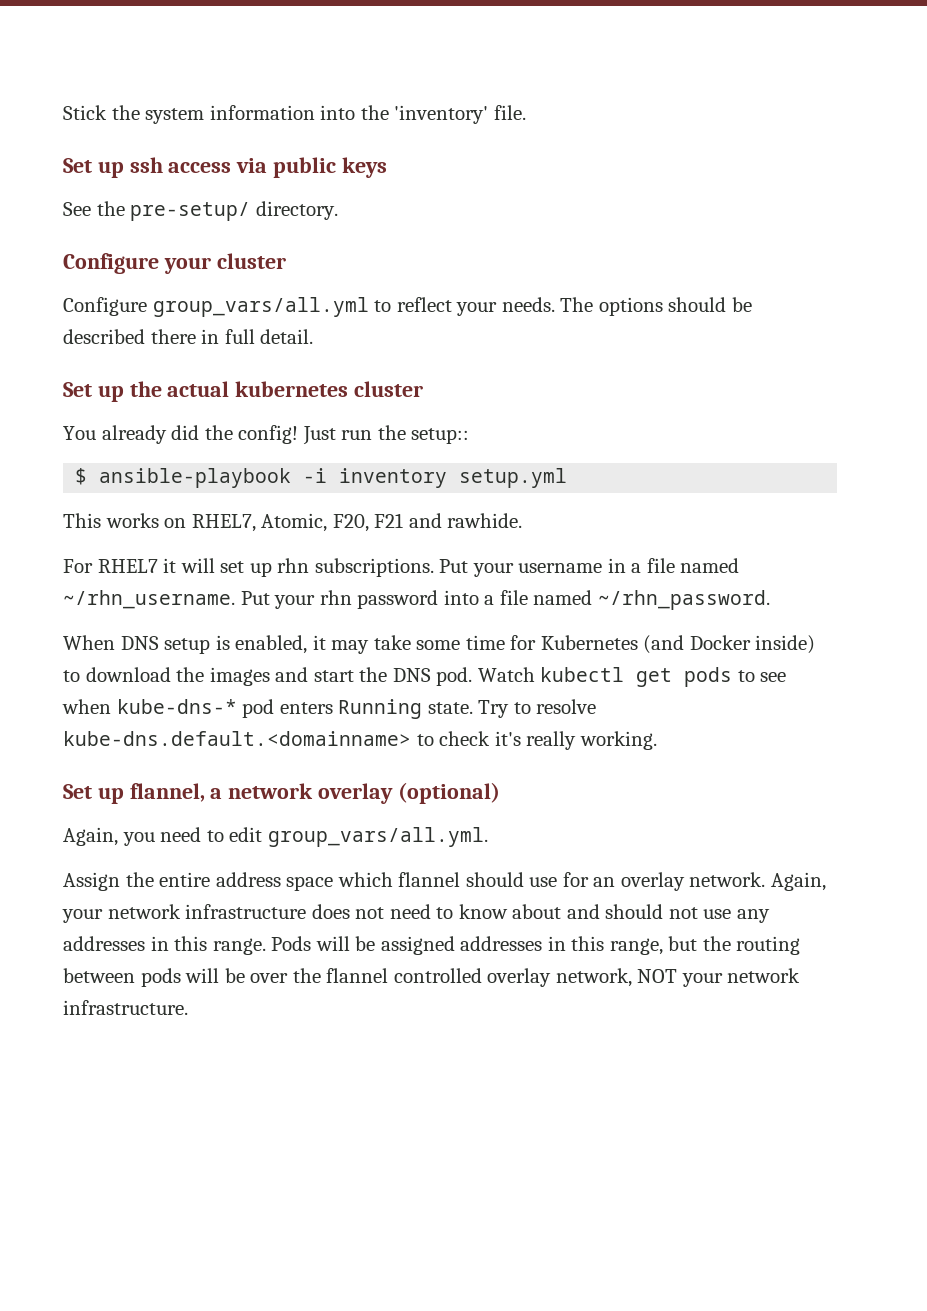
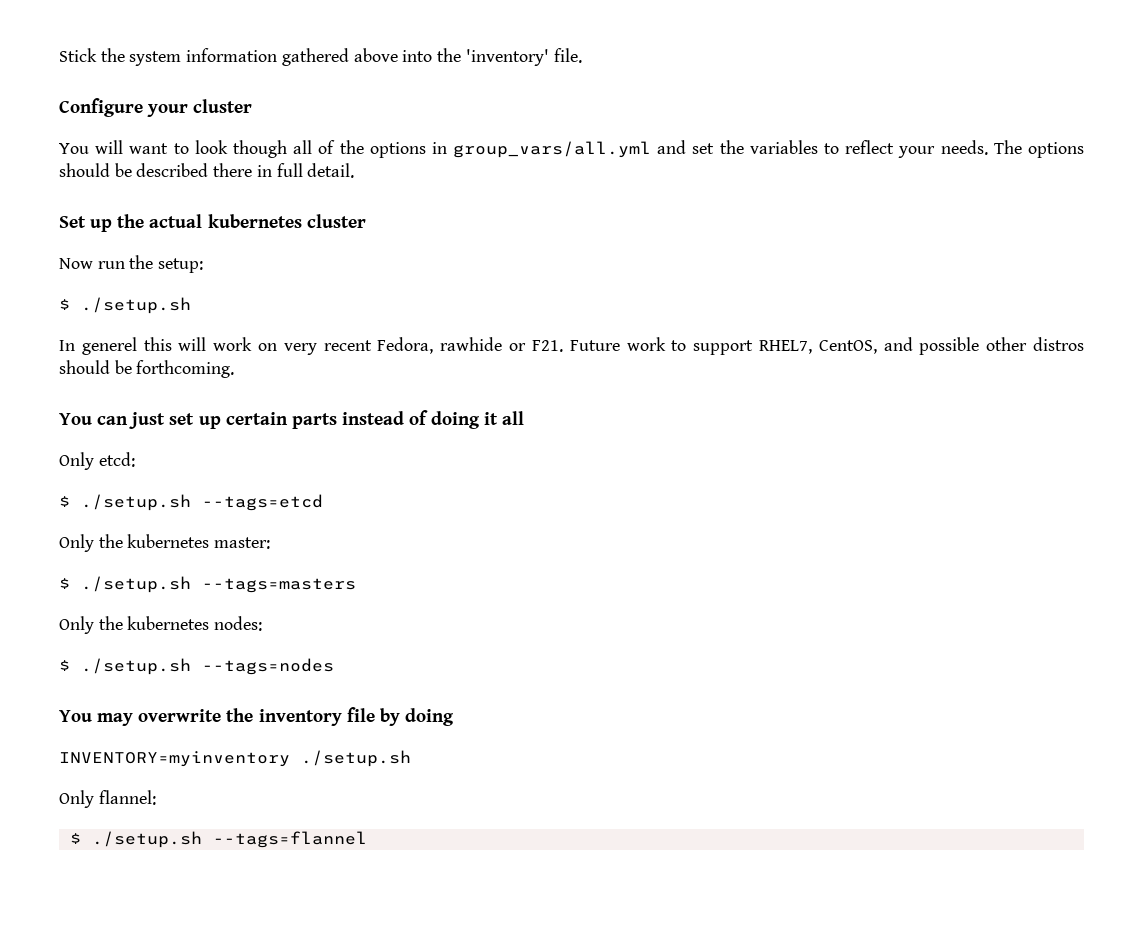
(315, 112) none -> [281,48,398,66] gathered above
[63,157,387,178] [63,201,338,221] [63,253,286,274] [63,297,369,317] Set up ssh access via public keys // See the pre-setup/ directory. // Configure your cluster // Configure group_vars/all.yml -> [59,98,253,117] [59,140,818,158] Configure your cluster // You will want to look though all of the options in group_vars/all.yml and set the variables
[63,425,336,445] You already did the config! Just -> [59,258,93,269] Now
[411,428,470,444] [75,468,568,488] [63,513,523,532] [63,558,740,577] [63,590,770,610] [63,635,816,654] [63,667,787,687] [62,699,597,719] [63,731,657,750] [63,782,500,804] [63,827,488,847] [63,872,826,891] [62,904,770,923] [63,936,801,955] [63,968,801,987] [63,1000,188,1015] setup:: // $ ansible-playbook -i inventory setup.yml // This works on RHEL7, Atomic, F20, F21 and rawhide. // For RHEL7 it will set up rhn subscriptions. Put your username in a file named ~/rhn_username. Put your rhn password into a file named ~/rhn_password. // When DNS setup is enabled, it may take some time for Kubernetes (and Docker inside) to download the images and start the DNS pod. Watch kubectl get pods to see when kube-dns-* pod enters Running state. Try to resolve kube-dns.default.<domainname> to check it's really working. // Set up flannel, a network overlay (optional) // Again, you need to edit group_vars/all.yml. // Assign the entire address space which flannel should use for an overlay network. Again, your network infrastructure does not need to know about and should not use any addresses in this range. Pods will be assigned addresses in this range, but the routing between pods will be over the flannel controlled overlay network, NOT your network infrastructure. -> [158,258,204,273] [59,297,191,314] [59,337,1085,355] [59,360,235,378] [59,410,525,429] [59,452,135,470] [59,494,323,511] [59,534,271,552] [59,576,356,593] [59,616,263,634] [59,658,334,675] [59,707,454,726] [59,750,411,767] [59,790,156,808] [69,831,367,848] setup: // $ ./setup.sh // In generel this will work on very recent Fedora, rawhide or F21. Future work to support RHEL7, CentOS, and possible other distros should be forthcoming. // You can just set up certain parts instead of doing it all // Only etcd: // $ ./setup.sh --tags=etcd // Only the kubernetes master: // $ ./setup.sh --tags=masters // Only the kubernetes nodes: // $ ./setup.sh --tags=nodes // You may overwrite the inventory file by doing // INVENTORY=myinventory ./setup.sh // Only flannel: // $ ./setup.sh --tags=flannel

